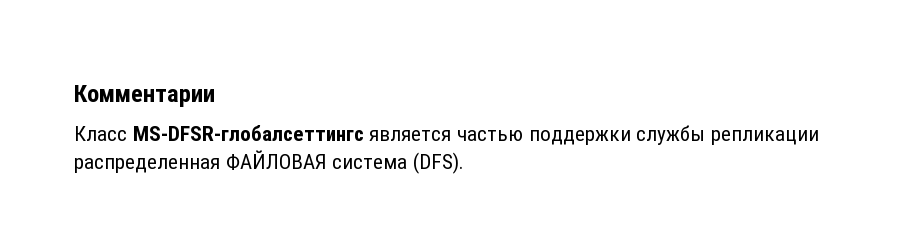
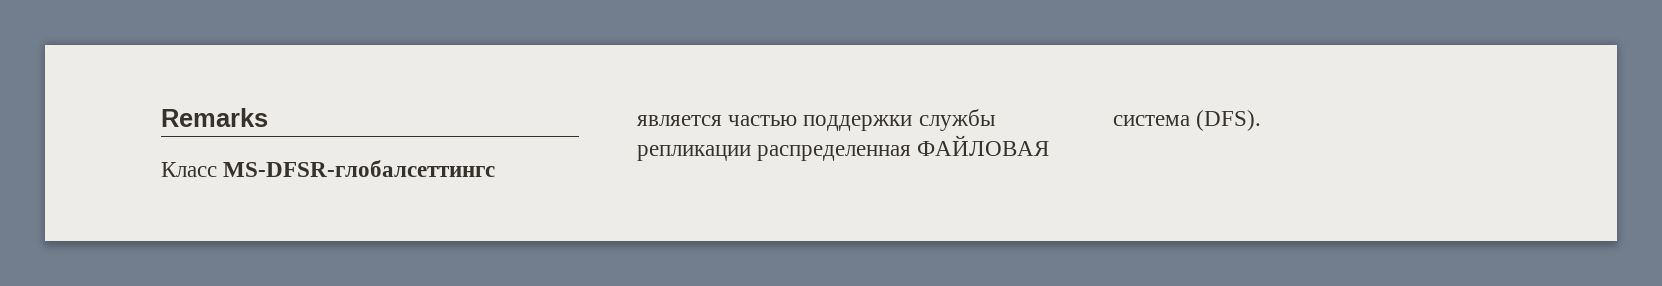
[74,85,215,107] Комментарии -> [161,108,268,127] Remarks

